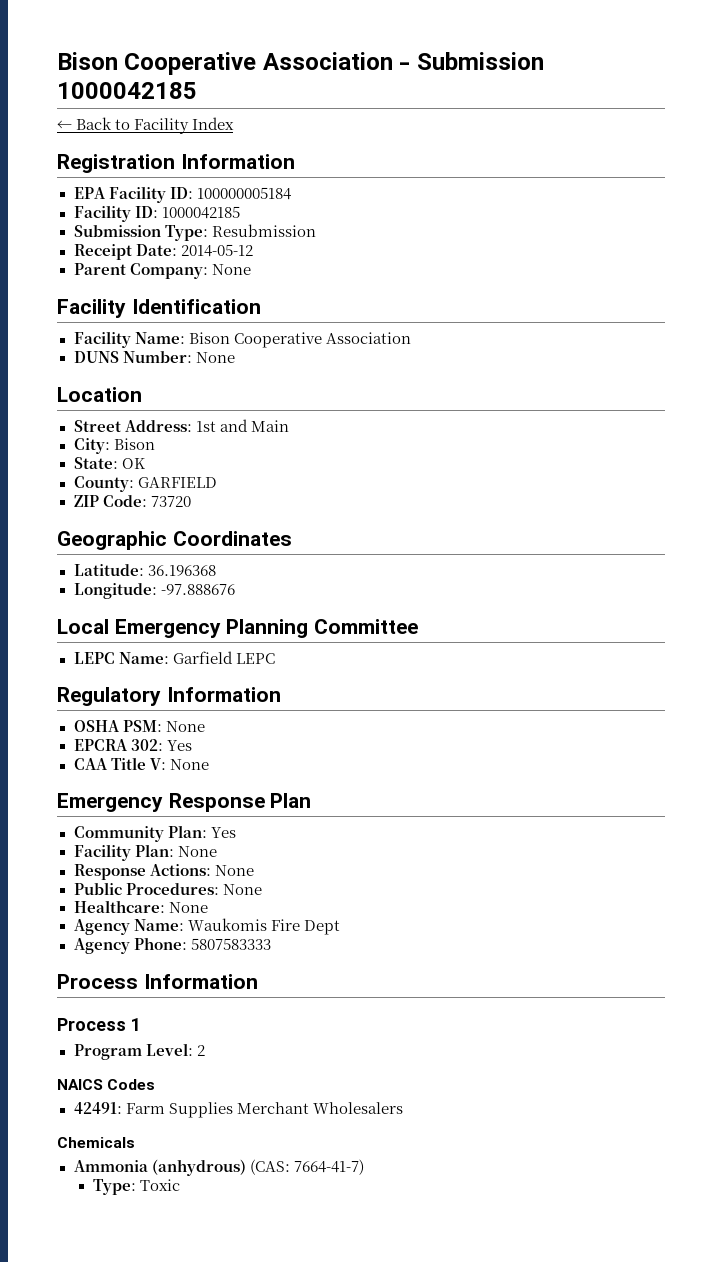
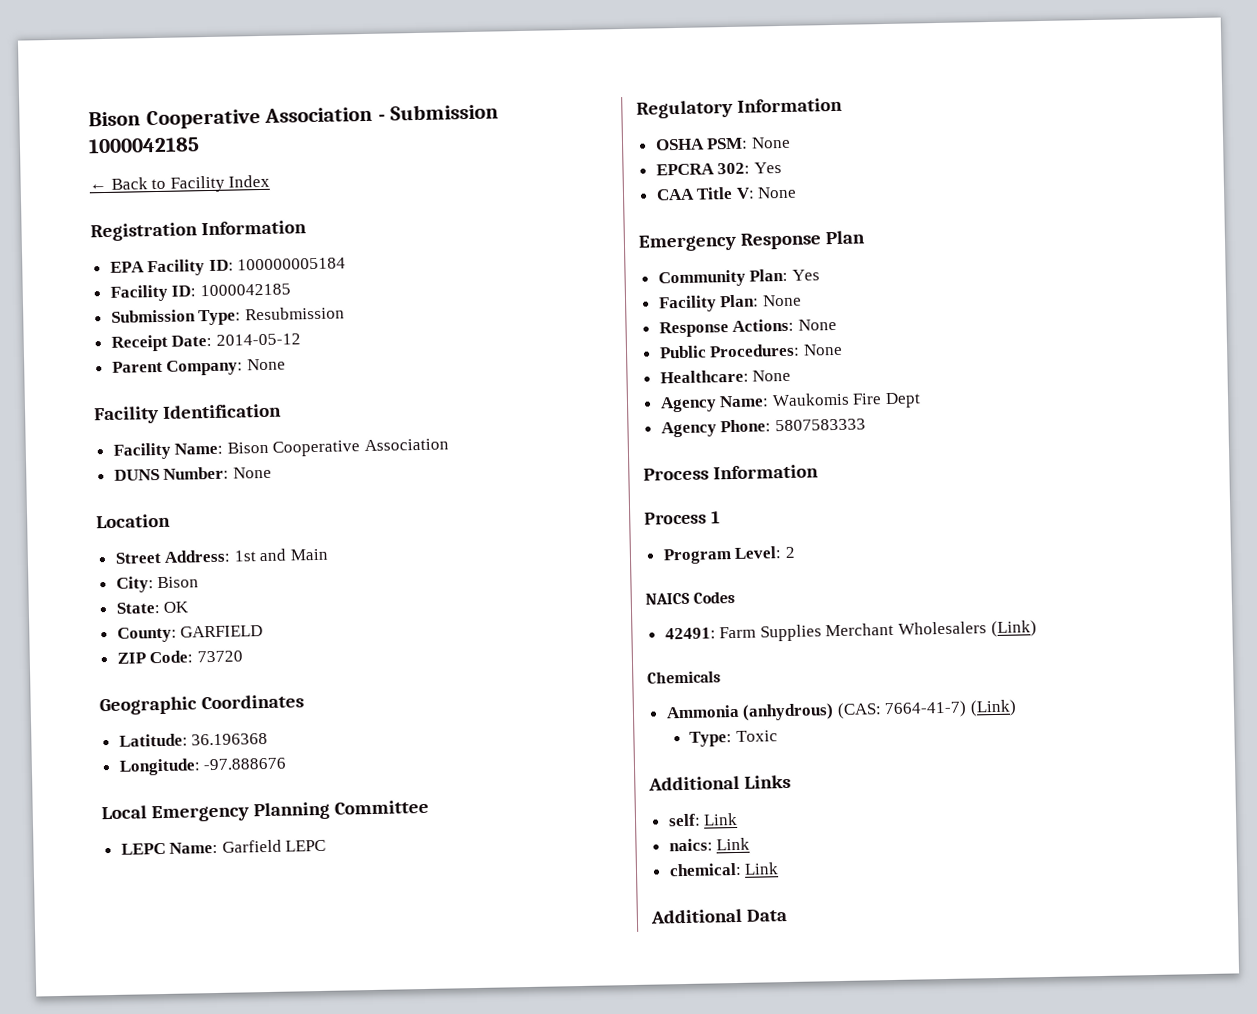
(403, 1108) none -> [990,620,1037,638] (Link)
(364, 1167) none -> [970,699,1018,717] (Link)
(180, 1185) none -> [648,774,792,791] [667,812,739,827] [668,837,751,852] [668,862,780,877] [650,908,788,924] // Additional Links // self: Link // naics: Link // chemical: Link // Additional Data

